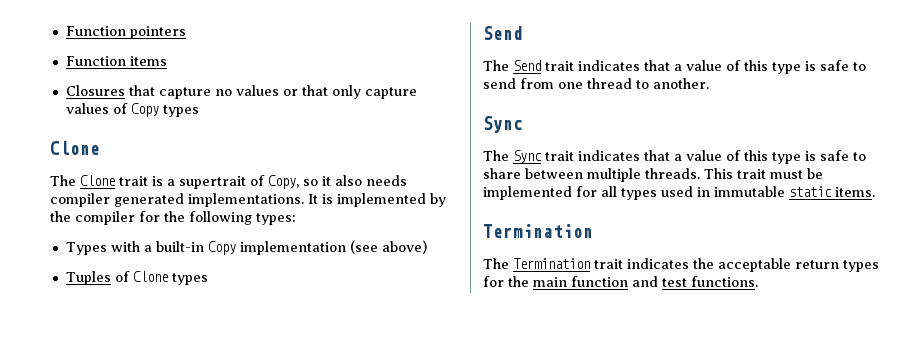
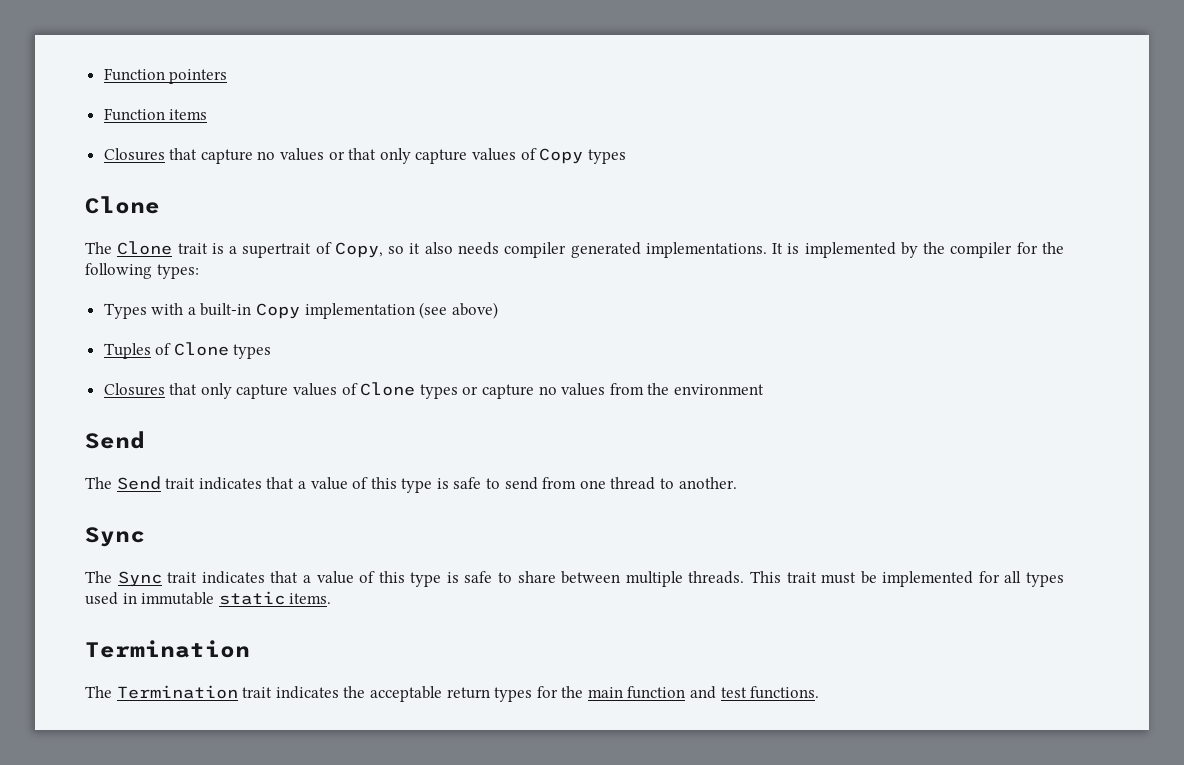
(208, 279) none -> [103,382,764,399] // Closures that only capture values of Clone types or capture no values from the environment

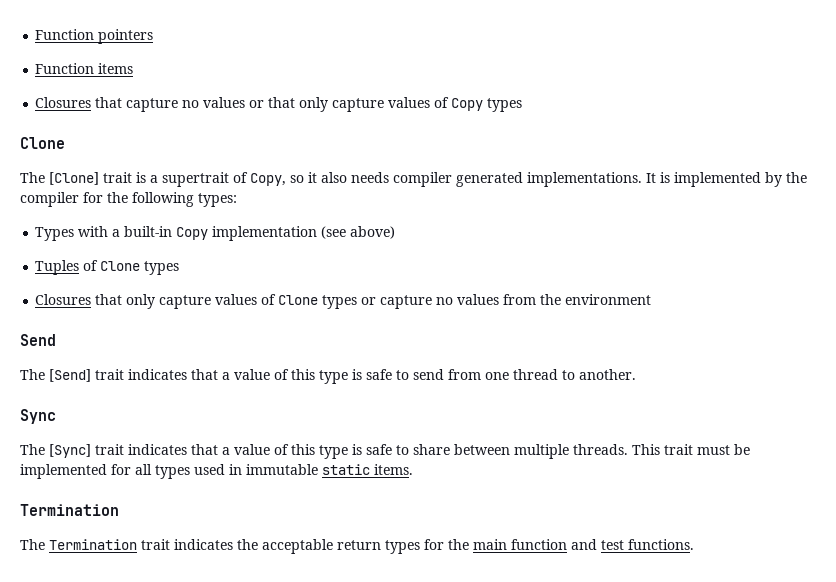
[117,241,173,255] Clone -> [49,172,99,185] [Clone]
[116,476,161,490] Send -> [49,369,91,382] [Send]
[117,571,162,587] Sync -> [49,444,91,458] [Sync]

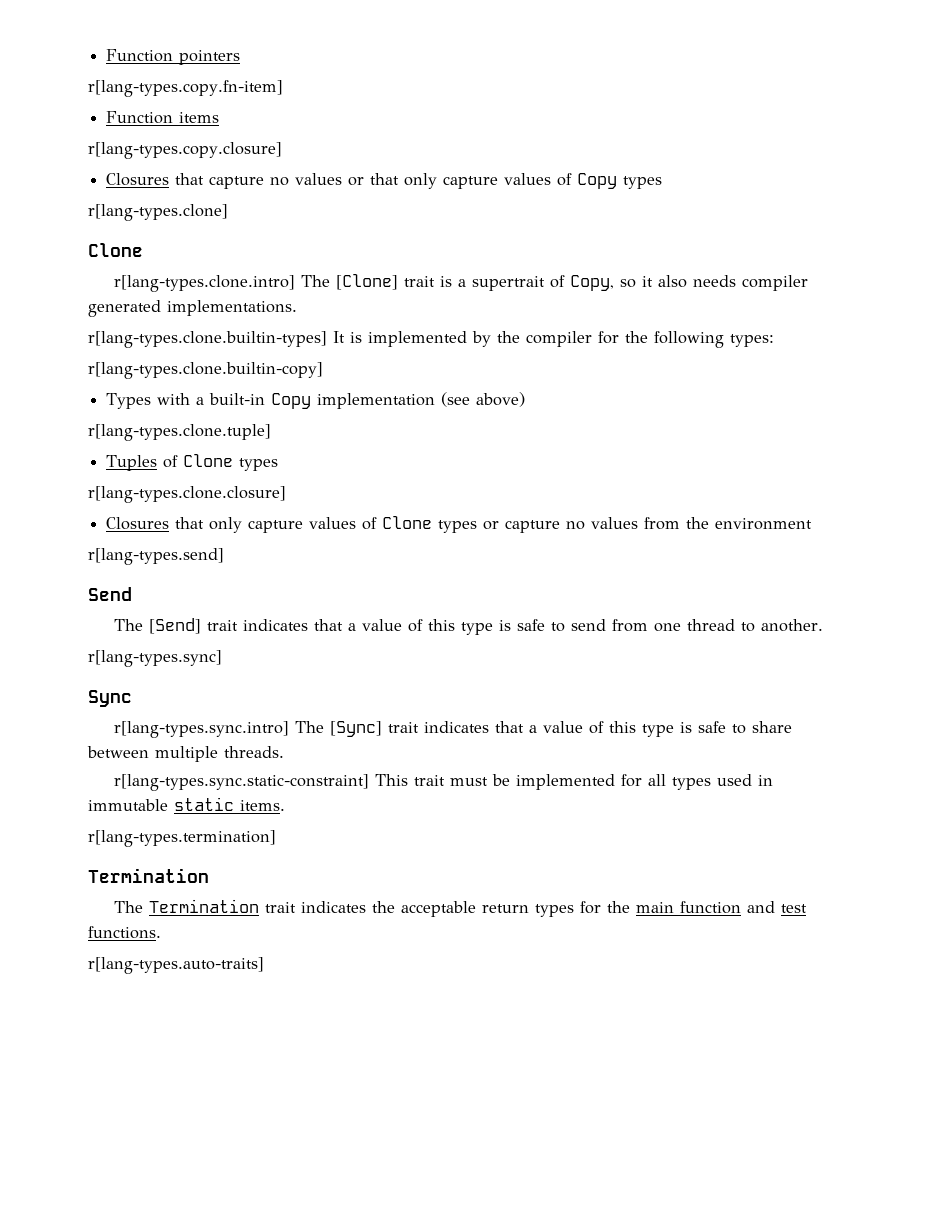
(154, 36) none -> [88,80,283,97] // r[lang-types.copy.fn-item]
(134, 68) none -> [88,142,282,159] // r[lang-types.copy.closure]
(523, 105) none -> [88,204,228,221] // r[lang-types.clone]
(65, 143) none -> [113,275,295,292] r[lang-types.clone.intro]
(642, 179) none -> [88,331,327,348] // r[lang-types.clone.builtin-types]
(237, 200) none -> [88,362,323,379] // r[lang-types.clone.builtin-copy]
(396, 232) none -> [88,424,271,441] // r[lang-types.clone.tuple]
(180, 268) none -> [88,486,286,503] // r[lang-types.clone.closure]
(652, 299) none -> [88,548,224,565] // r[lang-types.send]
(636, 374) none -> [88,650,222,667] // r[lang-types.sync]
(56, 416) none -> [113,721,289,738] r[lang-types.sync.intro]
(628, 449) none -> [113,774,369,791] // r[lang-types.sync.static-constraint]
(413, 469) none -> [88,830,276,847] // r[lang-types.termination]
(694, 544) none -> [88,957,264,974] // r[lang-types.auto-traits]

